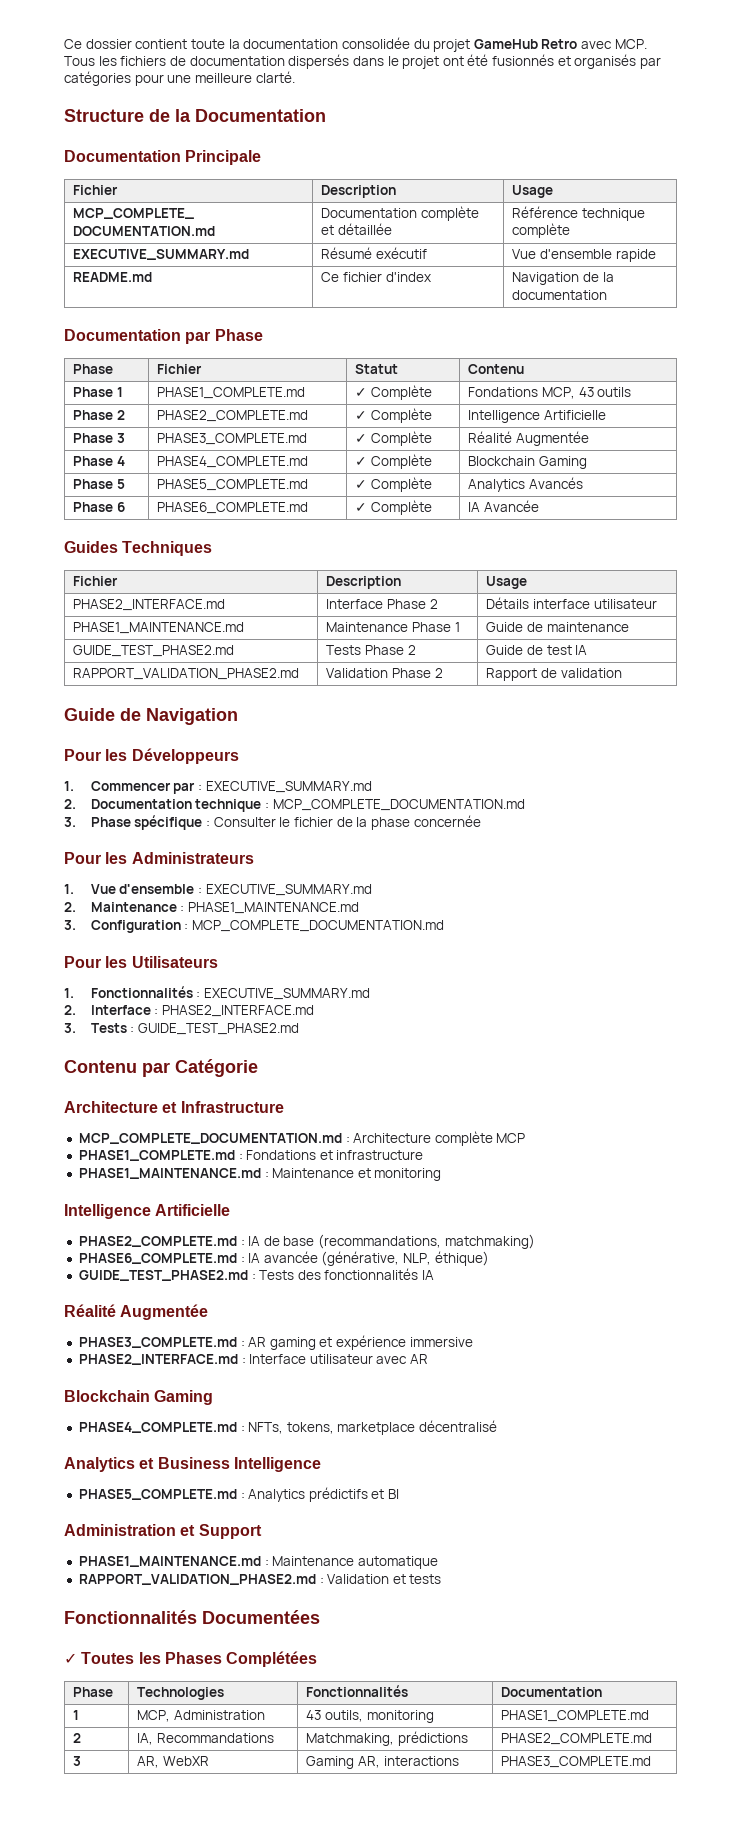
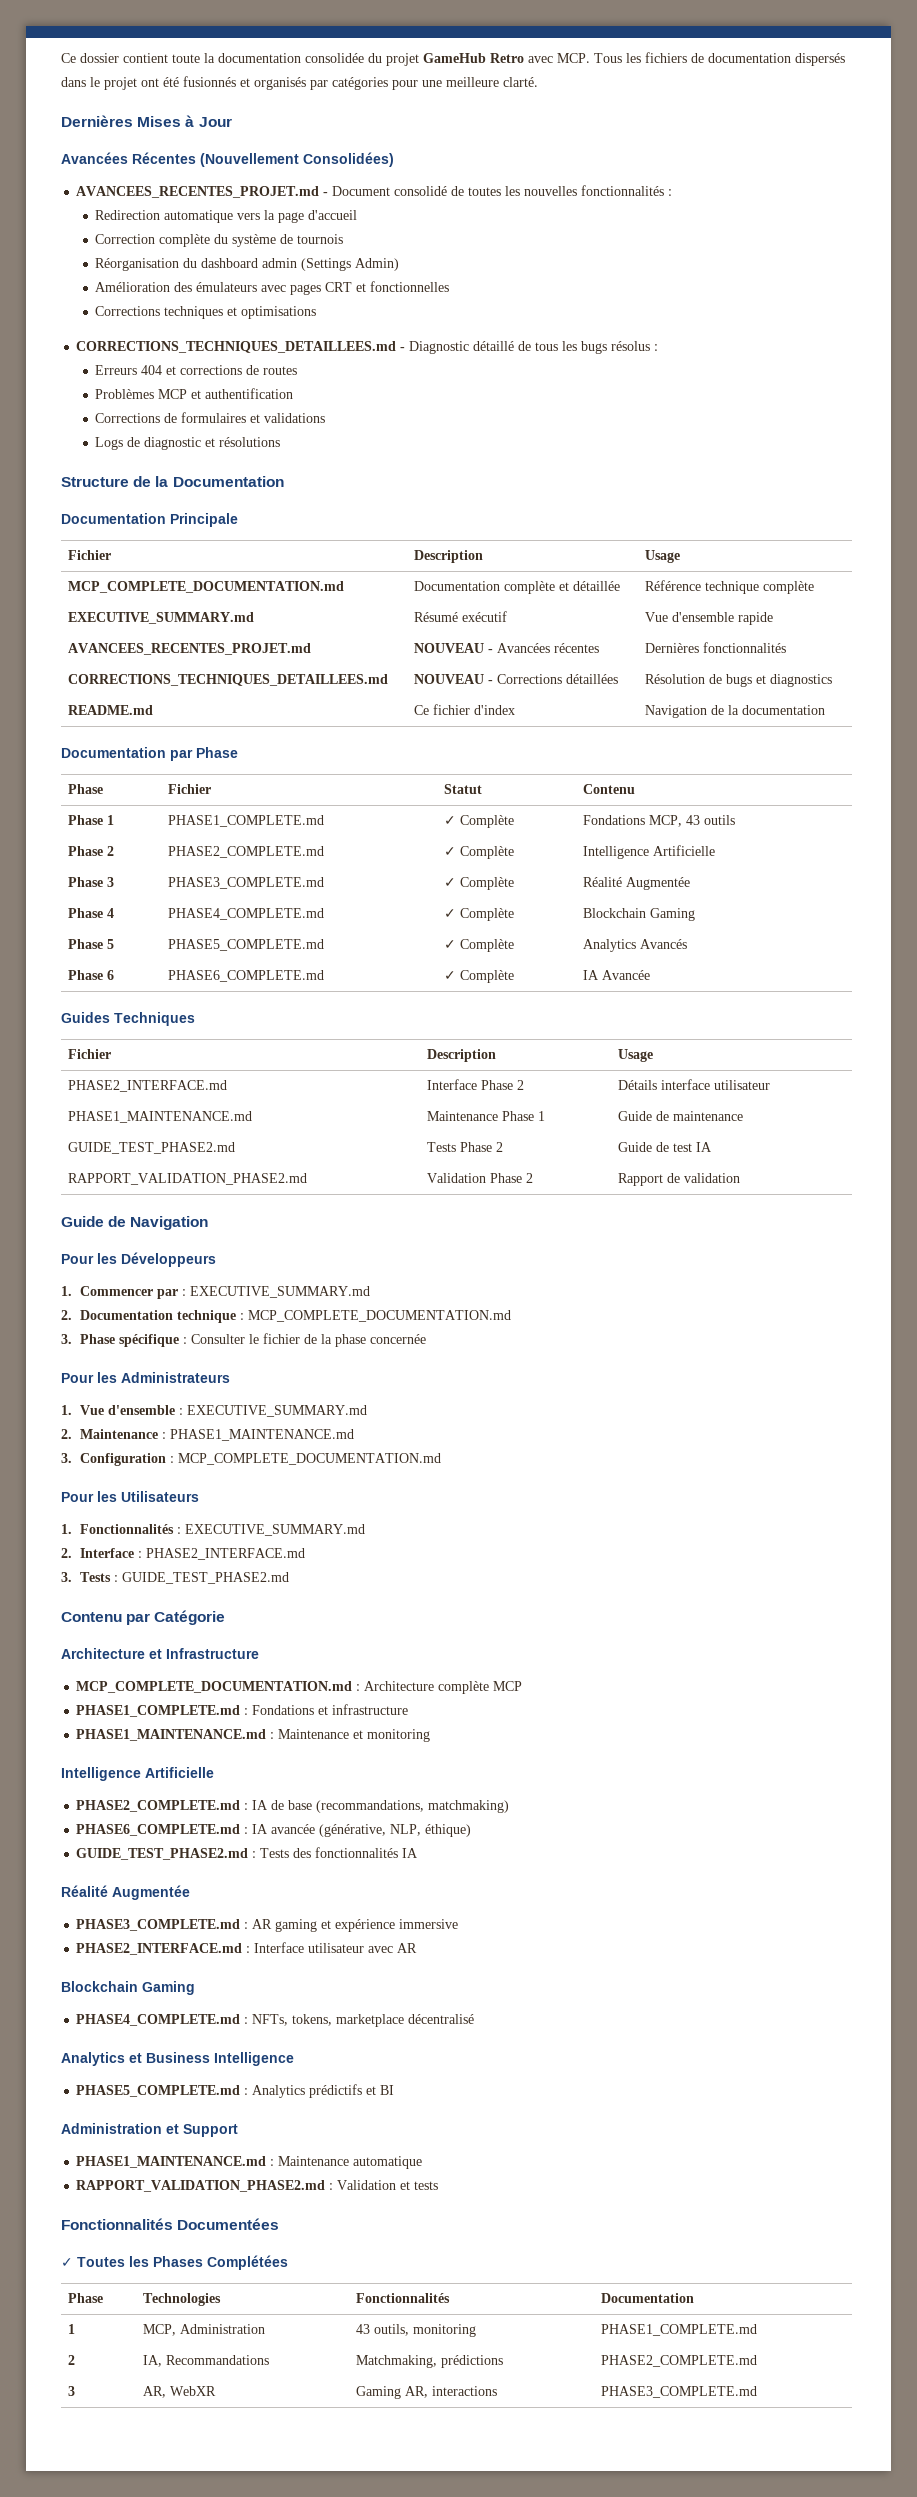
(295, 77) none -> [61,115,232,127] [61,152,394,167] [76,185,673,198] [95,210,358,223] [95,234,344,247] [95,258,400,271] [95,281,450,295] [95,306,317,319] [76,341,659,354] [95,365,298,375] [95,388,294,399] [95,412,326,423] [95,437,281,450] // Dernières Mises à Jour // Avancées Récentes (Nouvellement Consolidées) // AVANCEES_RECENTES_PROJET.md - Document consolidé de toutes les nouvelles fonctionnalités : // Redirection automatique vers la page d'accueil // Correction complète du système de tournois // Réorganisation du dashboard admin (Settings Admin) // Amélioration des émulateurs avec pages CRT et fonctionnelles // Corrections techniques et optimisations // CORRECTIONS_TECHNIQUES_DETAILLEES.md - Diagnostic détaillé de tous les bugs résolus : // Erreurs 404 et corrections de routes // Problèmes MCP et authentification // Corrections de formulaires et validations // Logs de diagnostic et résolutions
(656, 255) none -> [68,643,312,655] [414,643,600,653] [645,642,787,653] [68,674,389,686] [414,674,619,684] [645,674,833,687] // AVANCEES_RECENTES_PROJET.md | NOUVEAU - Avancées récentes | Dernières fonctionnalités // CORRECTIONS_TECHNIQUES_DETAILLEES.md | NOUVEAU - Corrections détaillées | Résolution de bugs et diagnostics

